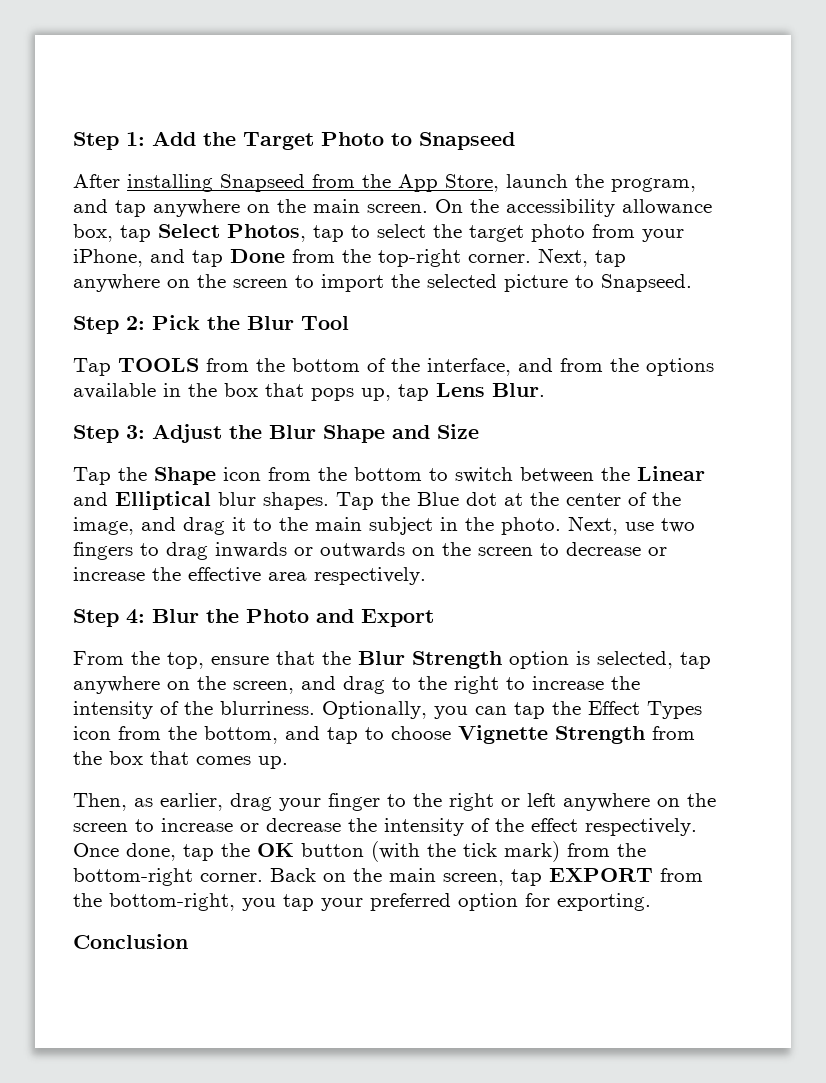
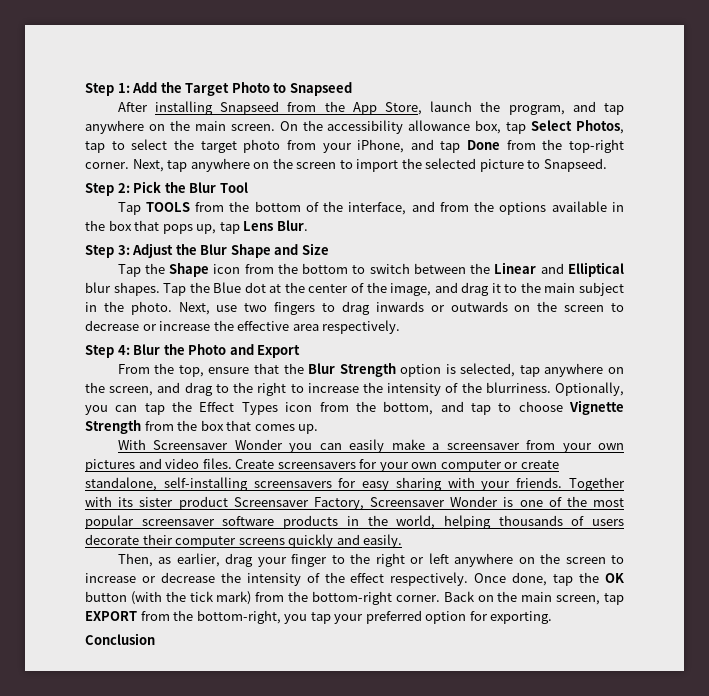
(288, 762) none -> [117,439,624,453] [85,458,559,472] [85,477,625,491] [85,496,625,510] [85,515,624,529] [85,534,403,548] // With Screensaver Wonder you can easily make a screensaver from your own pictures and video files. Create screensavers for your own computer or create standalone, self-installing screensavers for easy sharing with your friends. Together with its sister product Screensaver Factory, Screensaver Wonder is one of the most popular screensaver software products in the world, helping thousands of users decorate their computer screens quickly and easily.

